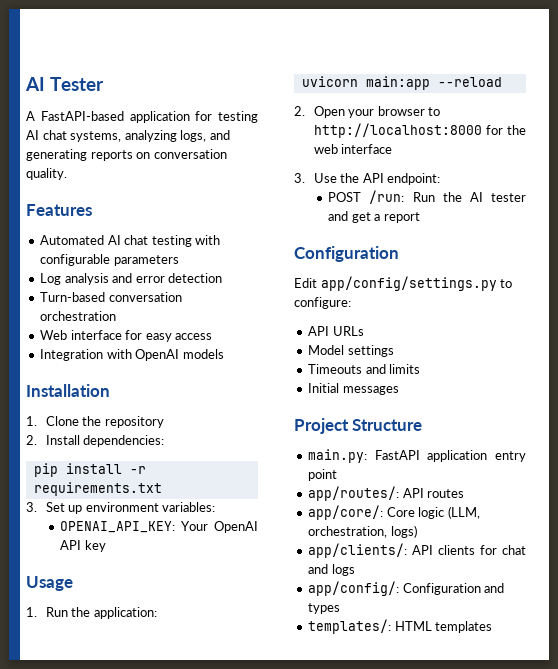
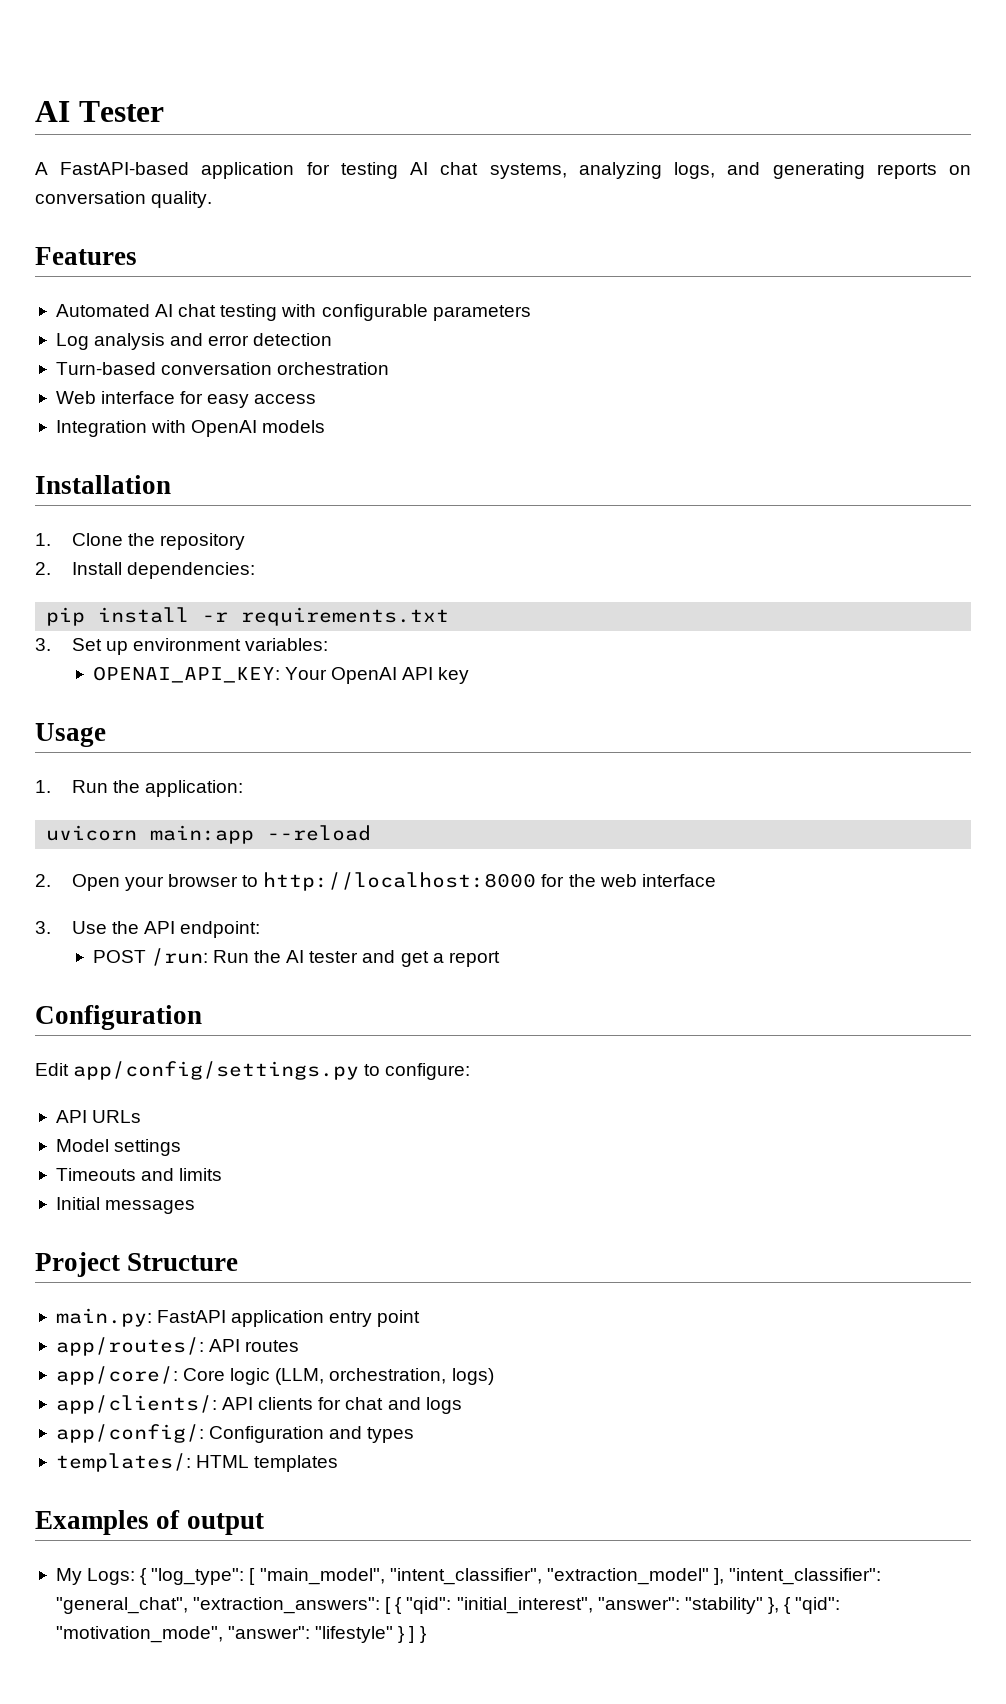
(493, 627) none -> [35,1510,264,1535] [55,1568,882,1585] [55,1597,841,1614] [55,1626,426,1643] // Examples of output // My Logs: { "log_type": [ "main_model", "intent_classifier", "extraction_model" ], "intent_classifier": "general_chat", "extraction_answers": [ { "qid": "initial_interest", "answer": "stability" }, { "qid": "motivation_mode", "answer": "lifestyle" } ] }

